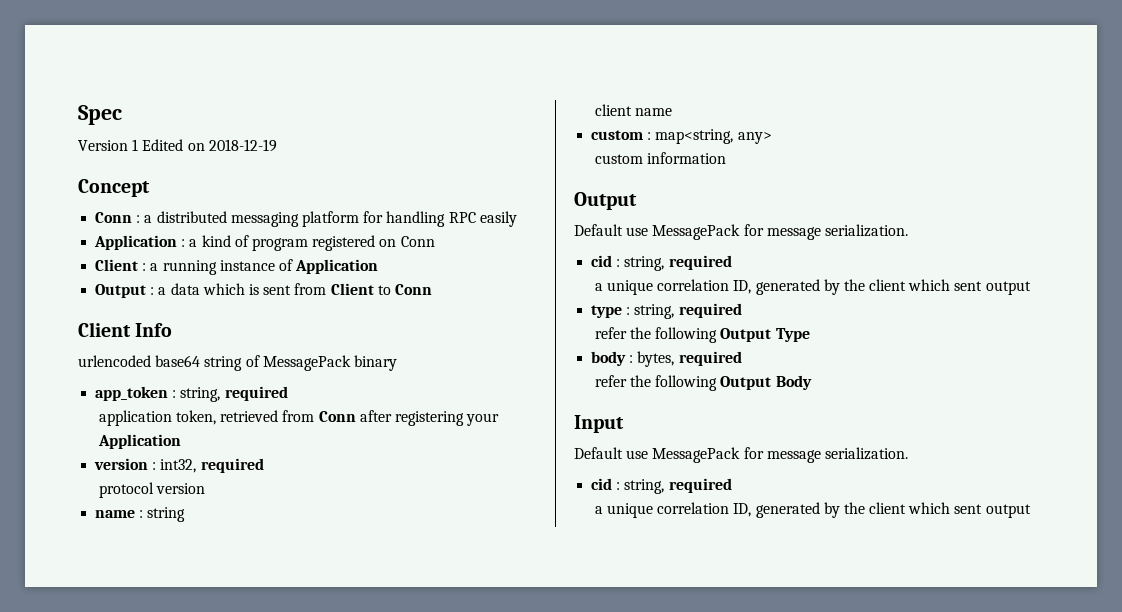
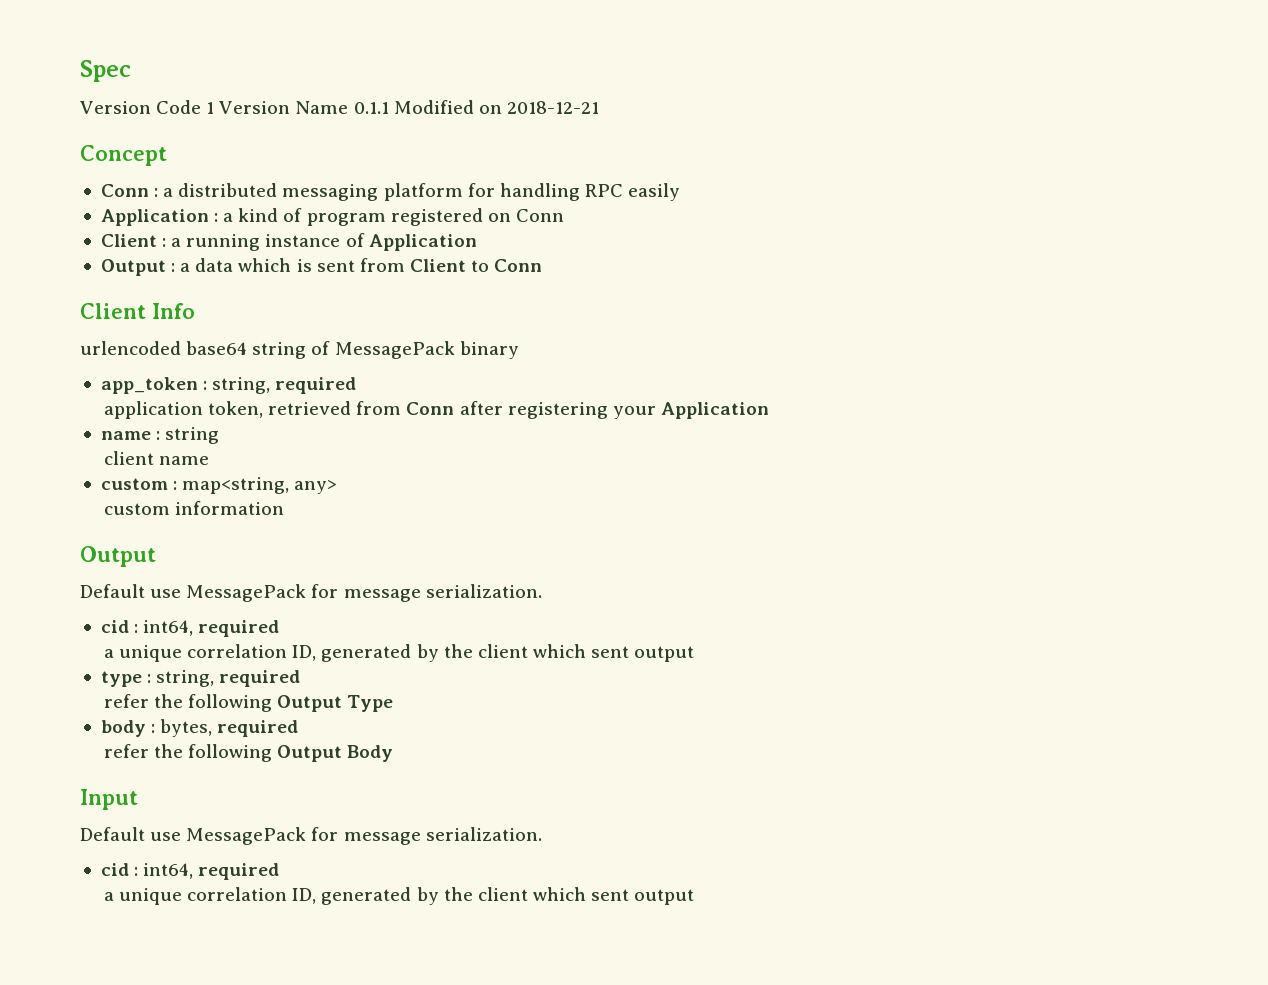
[132,139,277,152] 1 Edited on 2018-12-19 -> [156,100,600,114] Code 1 Version Name 0.1.1 Modified on 2018-12-21
[94,458,264,473] [98,482,205,498] // version : int32, required // protocol version -> (769, 410) none
[624,256,665,271] string, -> [143,620,194,636] int64,
[624,479,665,494] string, -> [143,863,194,879] int64,

